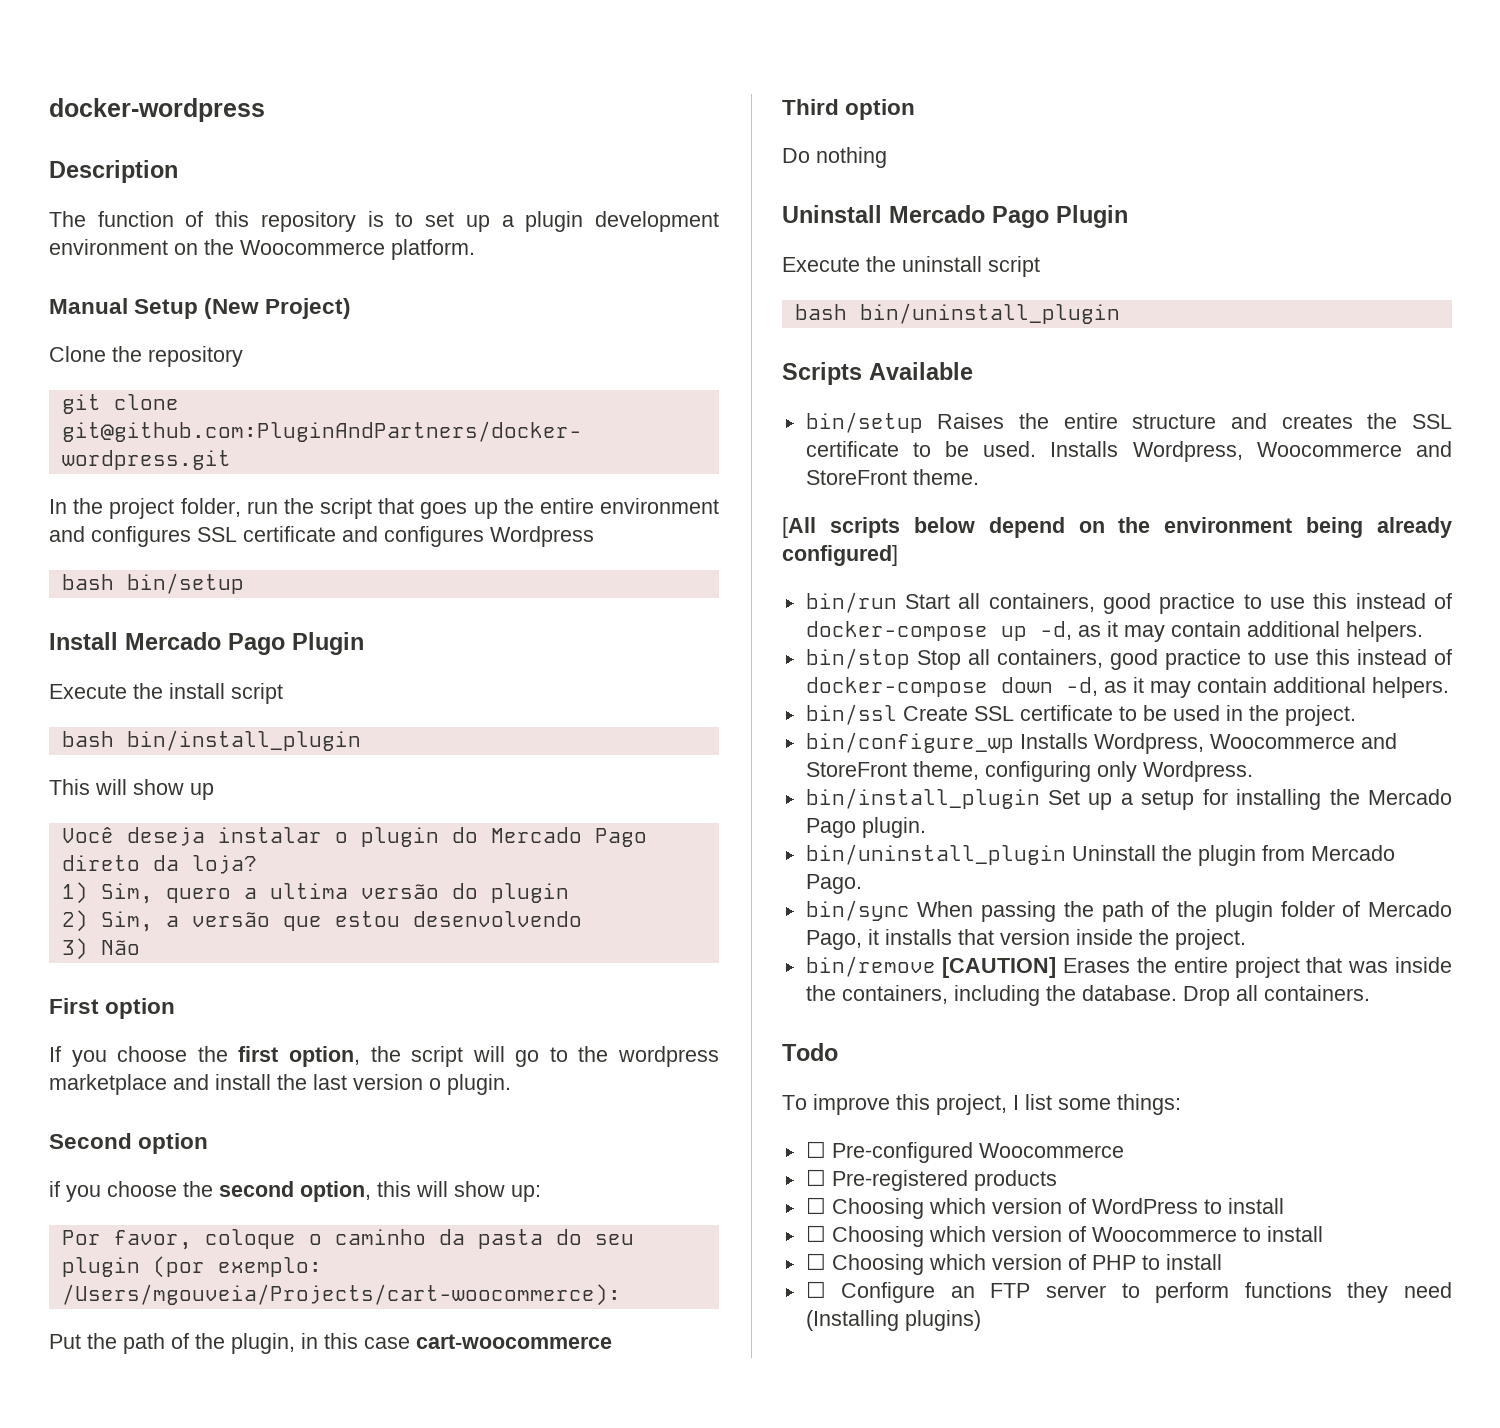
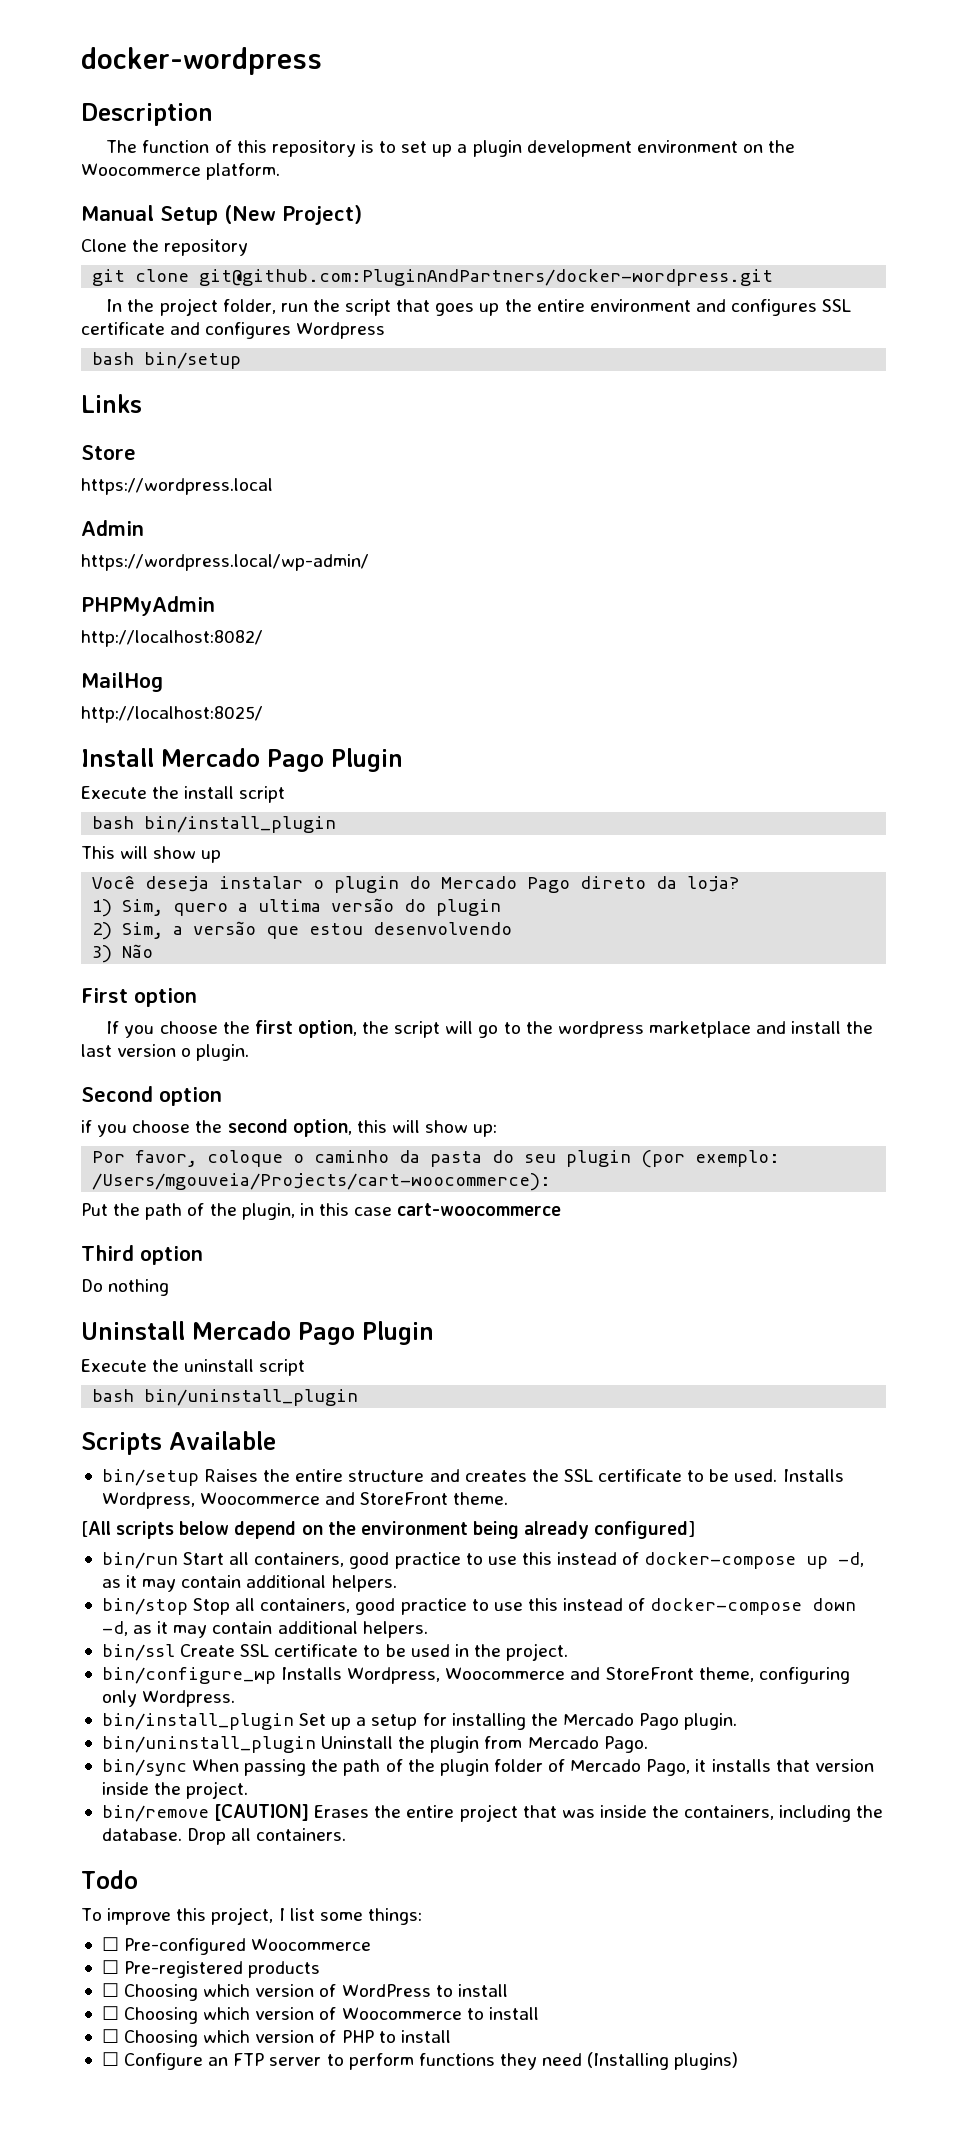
(244, 583) none -> [81,394,142,413] [81,445,136,460] [81,478,273,495] [81,520,144,536] [81,554,369,571] [81,596,215,616] [81,630,263,647] [81,672,163,692] [81,706,263,723] // Links // Store // https://wordpress.local // Admin // https://wordpress.local/wp-admin/ // PHPMyAdmin // http://localhost:8082/ // MailHog // http://localhost:8025/

